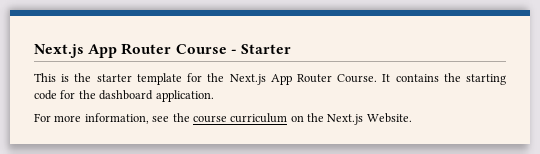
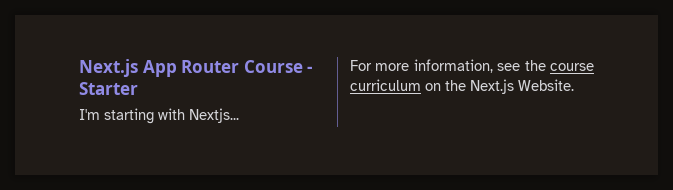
[34,73,507,85] [34,90,214,102] This is the starter template for the Next.js App Router Course. It contains the starting code for the dashboard application. -> [79,108,239,124] I'm starting with Nextjs...

